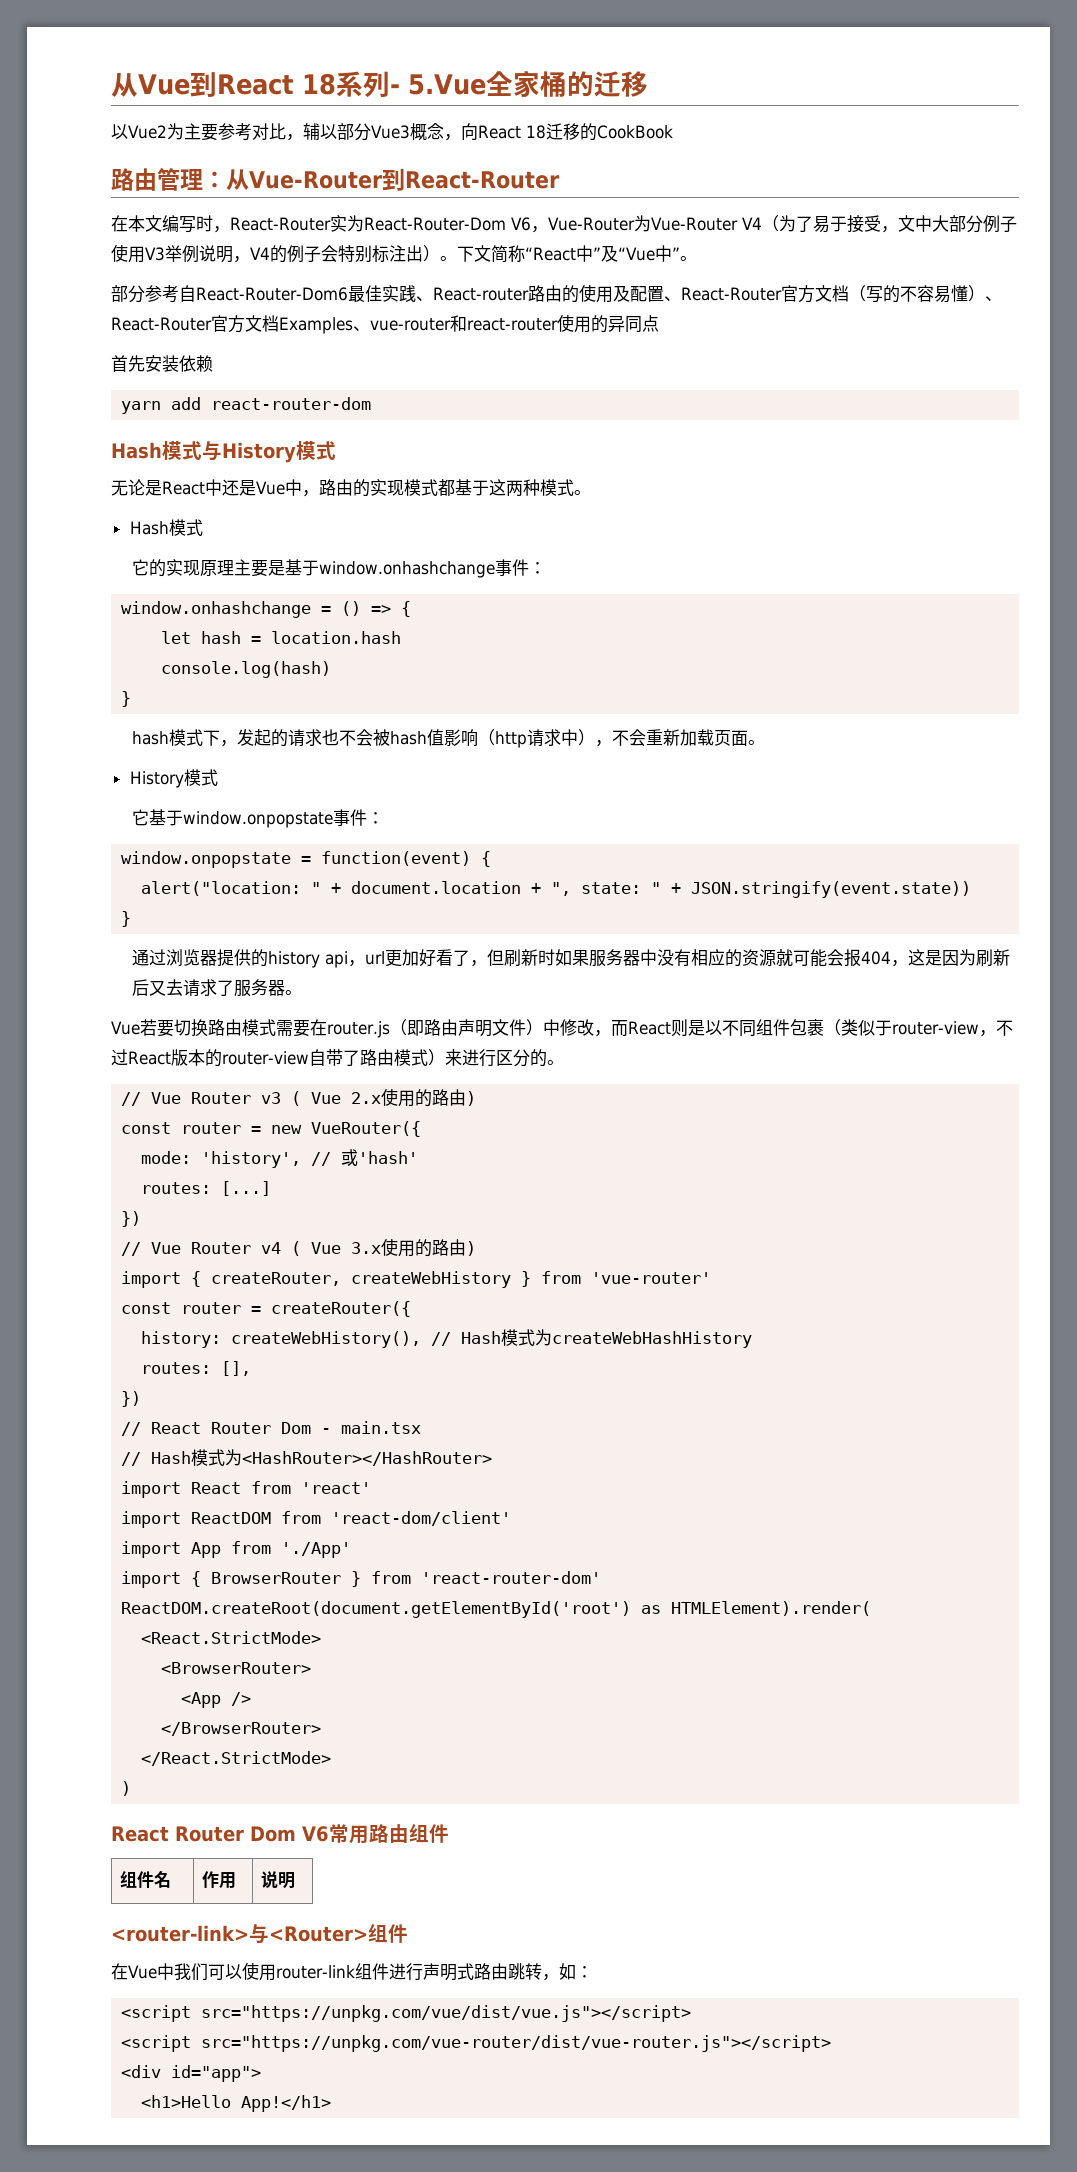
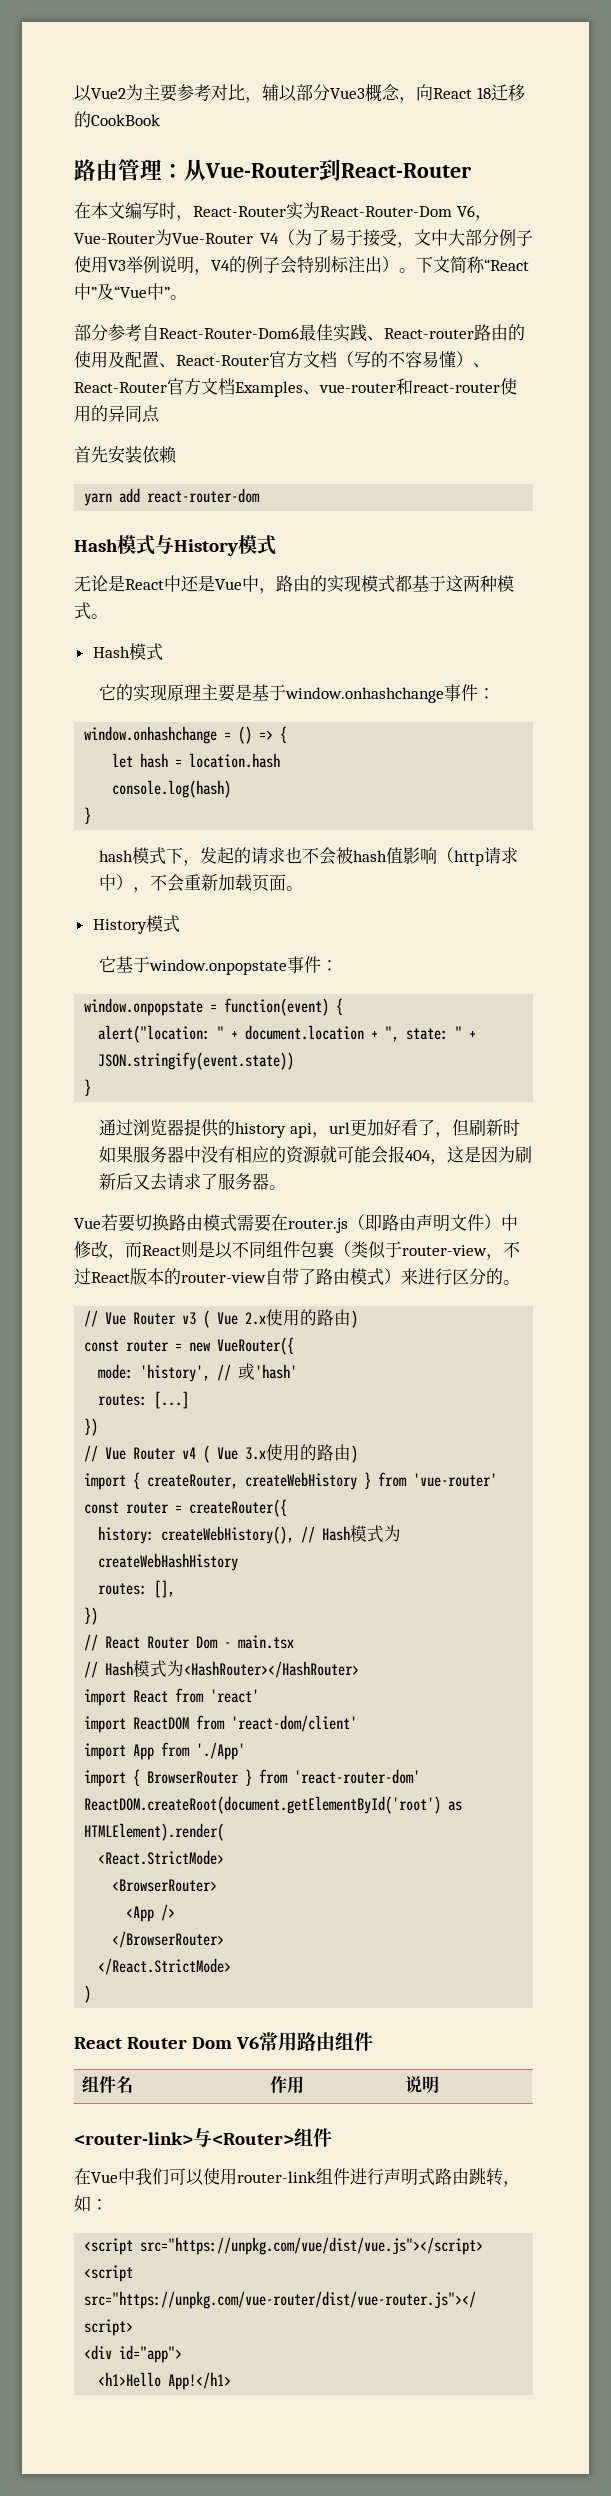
[111,71,648,98] 从Vue到React 18系列- 5.Vue全家桶的迁移 // -> (74, 93) none

